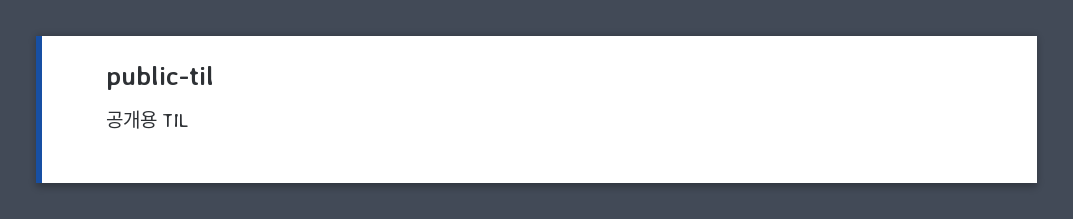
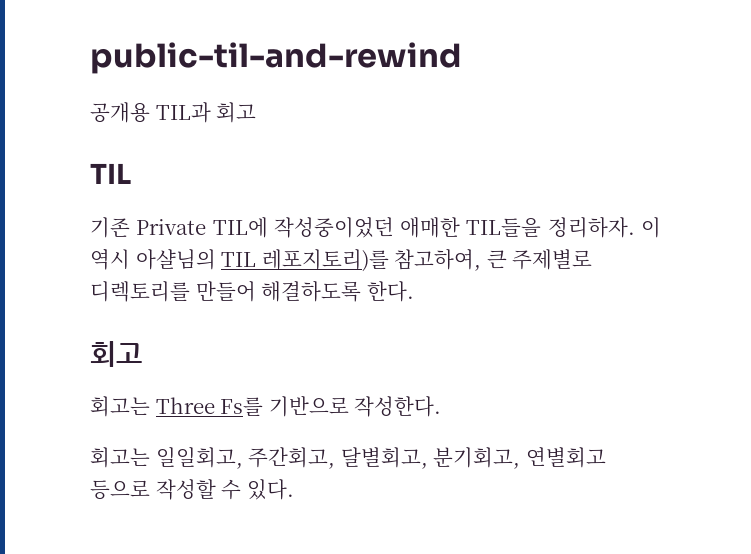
[106,66,214,90] public-til -> [90,42,462,74] public-til-and-rewind
[162,114,189,127] TIL -> [155,102,257,123] [90,163,131,184] [90,217,661,238] [90,249,593,272] [90,281,414,302] [90,341,142,367] [90,396,442,417] [90,447,606,469] [90,479,294,500] TIL과 회고 // TIL // 기존 Private TIL에 작성중이었던 애매한 TIL들을 정리하자. 이 역시 아샬님의 TIL 레포지토리)를 참고하여, 큰 주제별로 디렉토리를 만들어 해결하도록 한다. // 회고 // 회고는 Three Fs를 기반으로 작성한다. // 회고는 일일회고, 주간회고, 달별회고, 분기회고, 연별회고 등으로 작성할 수 있다.

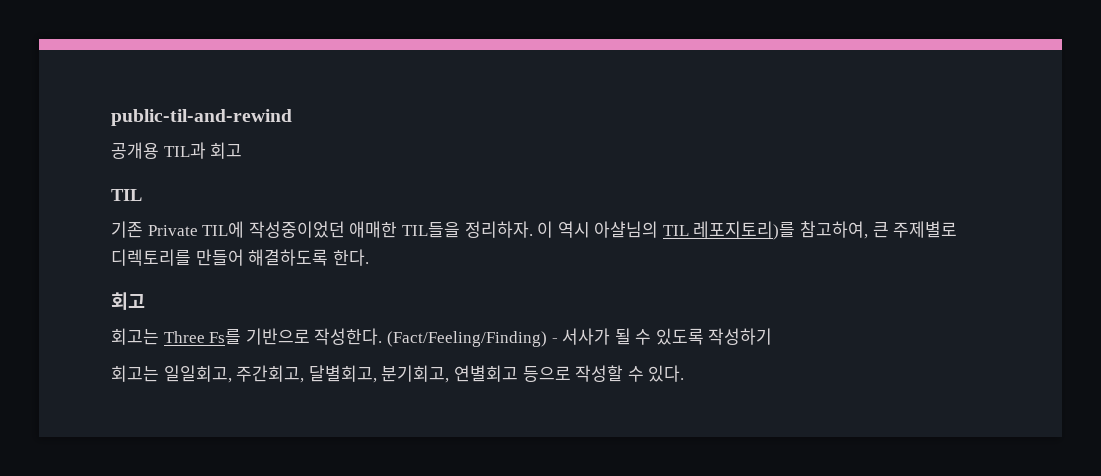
(442, 406) none -> [386,328,773,347] (Fact/Feeling/Finding) - 서사가 될 수 있도록 작성하기

